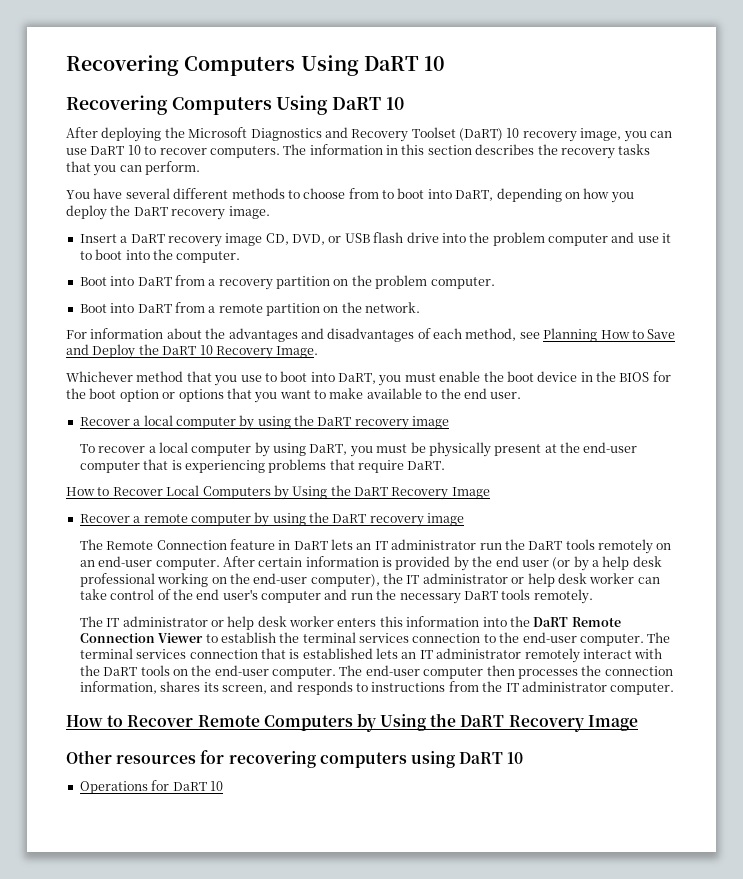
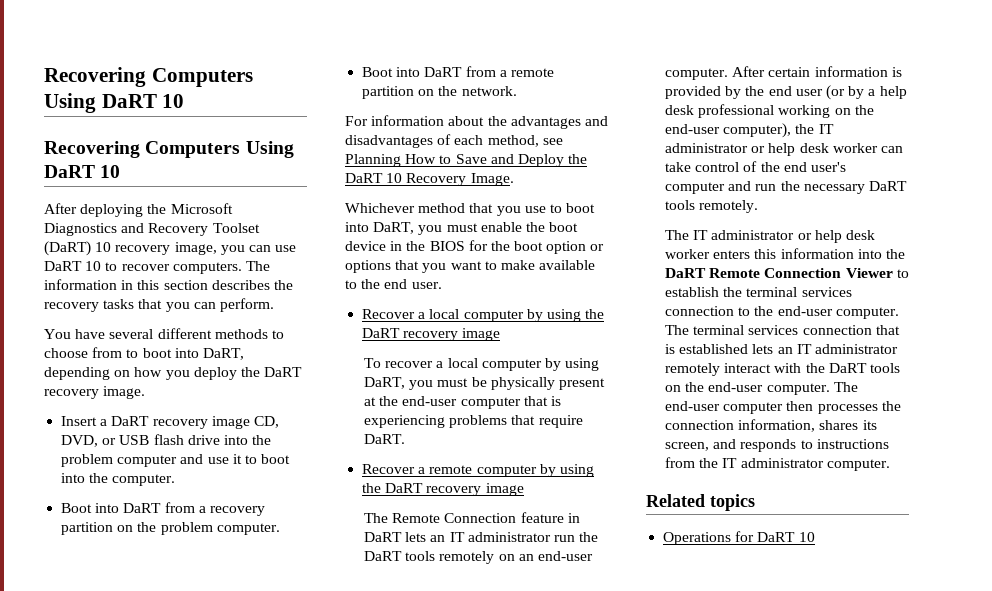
[66,485,490,500] // How to Recover Local Computers by Using the DaRT Recovery Image -> (406, 439) none
[66,713,638,732] [66,750,524,768] How to Recover Remote Computers by Using the DaRT Recovery Image // Other resources for recovering computers using DaRT 10 -> [646,494,755,511] Related topics

